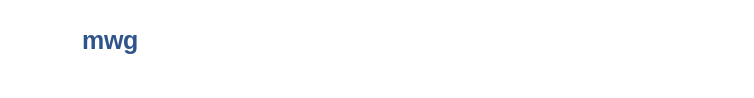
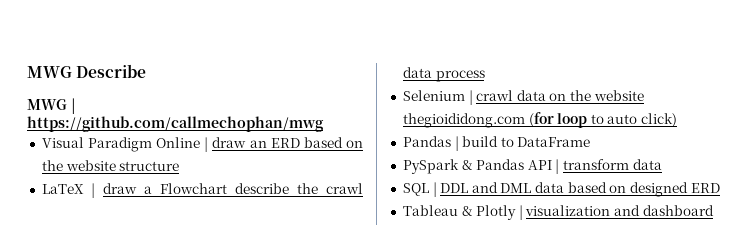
[82,35,138,54] mwg -> [27,64,147,78] [27,98,76,114] [27,116,324,132] [41,137,363,152] [41,160,180,171] [41,183,363,198] [402,67,485,82] [402,90,644,105] [402,112,678,128] [402,136,591,151] [402,159,662,174] [402,182,720,197] [402,205,714,220] MWG Describe // MWG | https://github.com/callmechophan/mwg // Visual Paradigm Online | draw an ERD based on the website structure // LaTeX | draw a Flowchart describe the crawl data process // Selenium | crawl data on the website thegioididong.com (for loop to auto click) // Pandas | build to DataFrame // PySpark & Pandas API | transform data // SQL | DDL and DML data based on designed ERD // Tableau & Plotly | visualization and dashboard

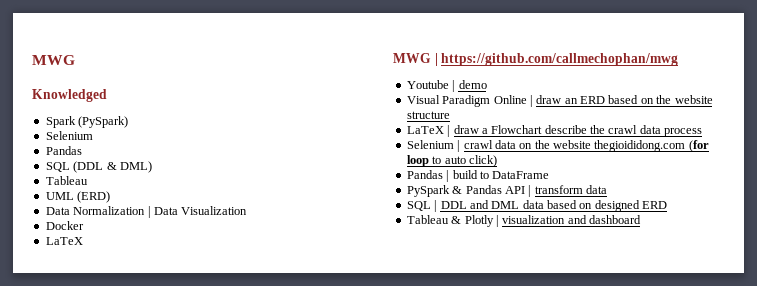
[27,64,147,78] MWG Describe -> [32,55,75,65] [32,89,107,102] [45,116,129,128] [45,131,93,140] [45,146,82,155] [45,161,152,173] [45,176,88,185] [45,191,111,203] [45,206,248,218] [45,221,84,230] [45,237,83,245] MWG // Knowledged // Spark (PySpark) // Selenium // Pandas // SQL (DDL & DML) // Tableau // UML (ERD) // Data Normalization | Data Visualization // Docker // LaTeX
(324, 124) none -> [406,80,487,92] // Youtube | demo

